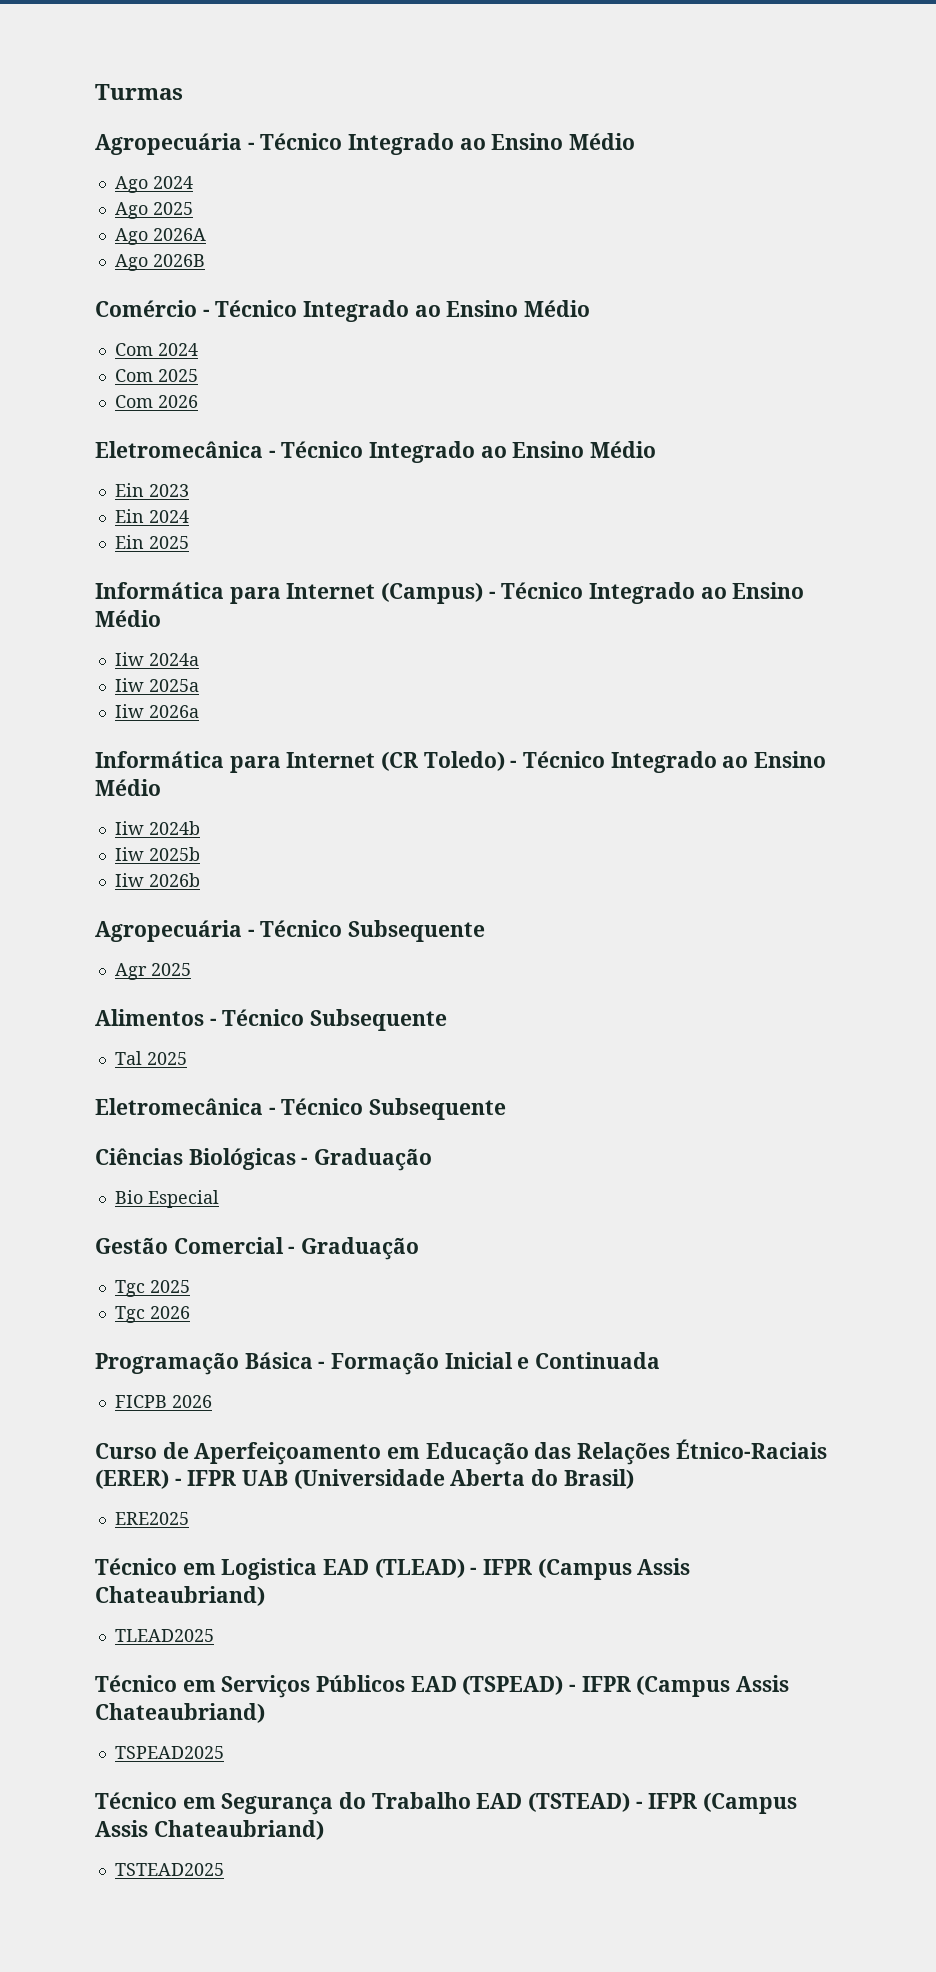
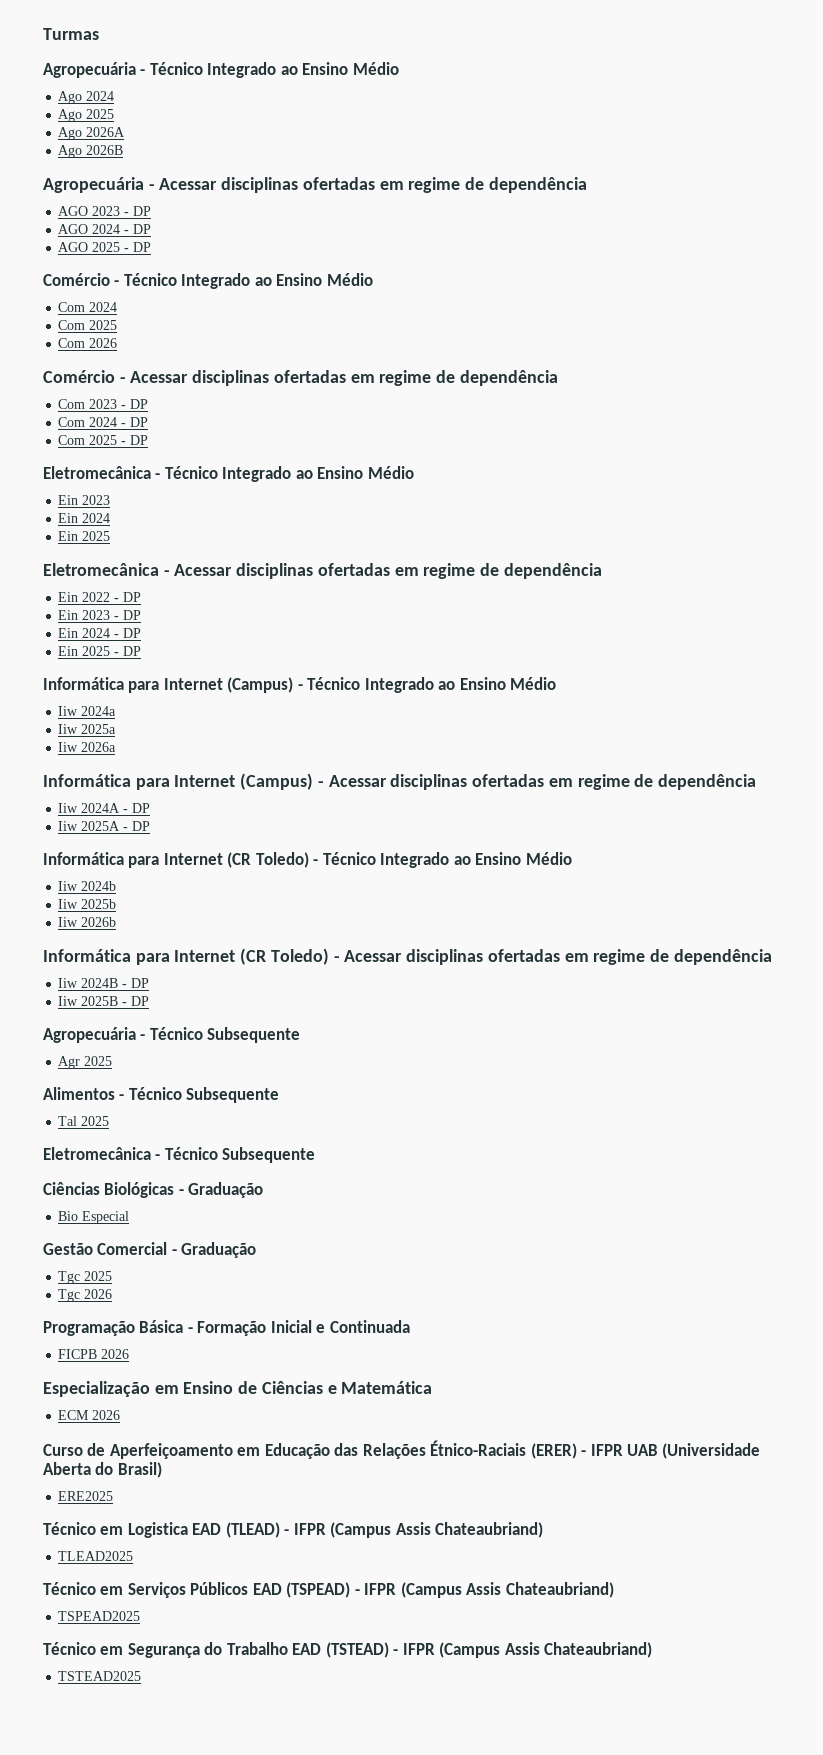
(205, 260) none -> [43,177,587,193] [58,206,152,216] [58,224,152,234] [58,242,152,252] // Agropecuária - Acessar disciplinas ofertadas em regime de dependência // AGO 2023 - DP // AGO 2024 - DP // AGO 2025 - DP
(198, 401) none -> [43,370,558,386] [58,399,149,409] [58,417,149,427] [58,435,149,445] // Comércio - Acessar disciplinas ofertadas em regime de dependência // Com 2023 - DP // Com 2024 - DP // Com 2025 - DP
(189, 542) none -> [43,563,602,579] [58,592,142,602] [58,610,142,620] [58,628,142,638] [58,646,142,656] // Eletromecânica - Acessar disciplinas ofertadas em regime de dependência // Ein 2022 - DP // Ein 2023 - DP // Ein 2024 - DP // Ein 2025 - DP
(199, 711) none -> [43,773,756,790] [58,803,151,813] [58,821,151,831] // Informática para Internet (Campus) - Acessar disciplinas ofertadas em regime de dependência // Iiw 2024A - DP // Iiw 2025A - DP
(200, 880) none -> [43,948,772,965] [58,978,150,988] [58,996,150,1006] // Informática para Internet (CR Toledo) - Acessar disciplinas ofertadas em regime de dependência // Iiw 2024B - DP // Iiw 2025B - DP
(212, 1401) none -> [43,1381,433,1397] [58,1410,121,1420] // Especialização em Ensino de Ciências e Matemática // ECM 2026

